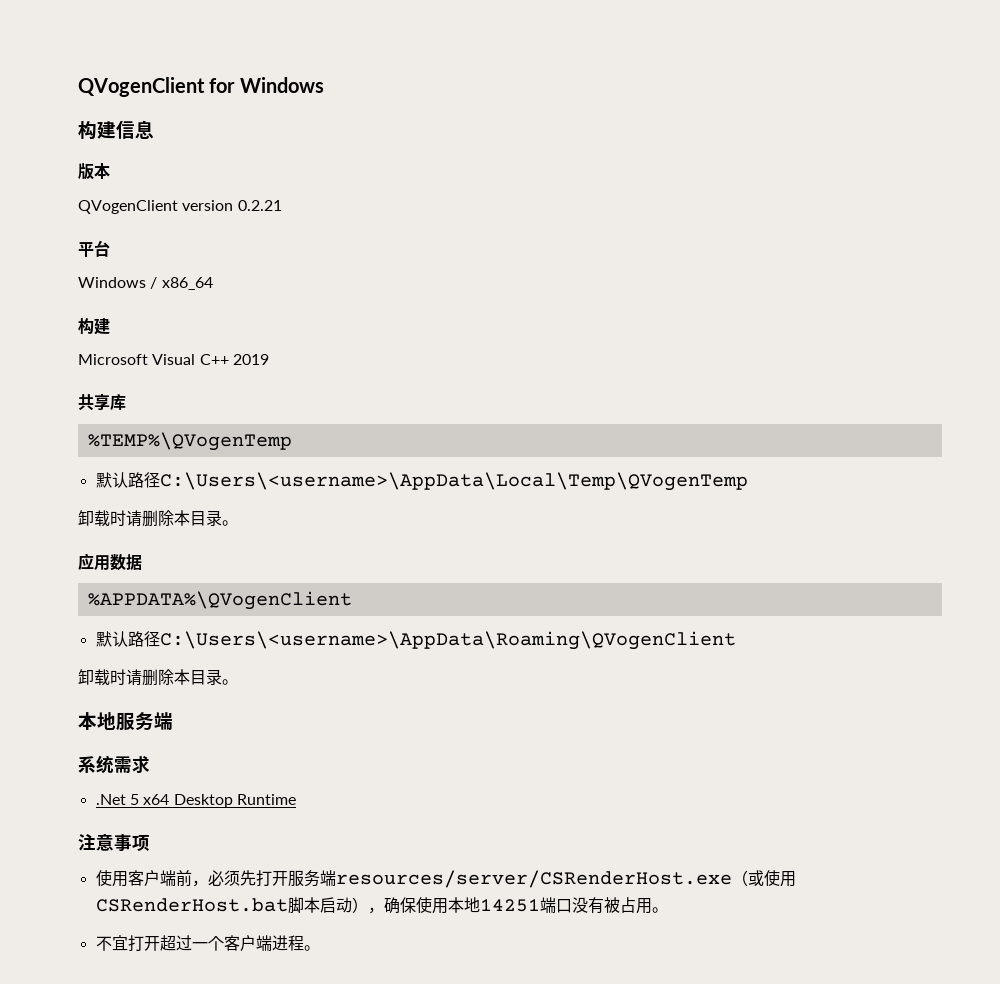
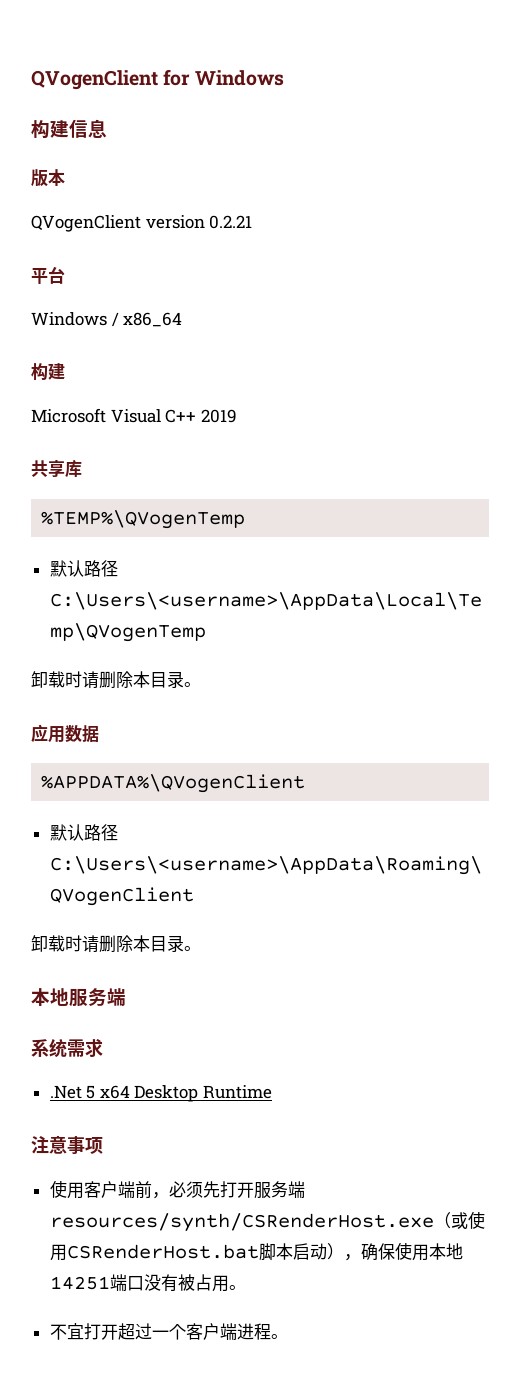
[335,870,732,888] resources/server/CSRenderHost.exe -> [49,1213,434,1232] resources/synth/CSRenderHost.exe

